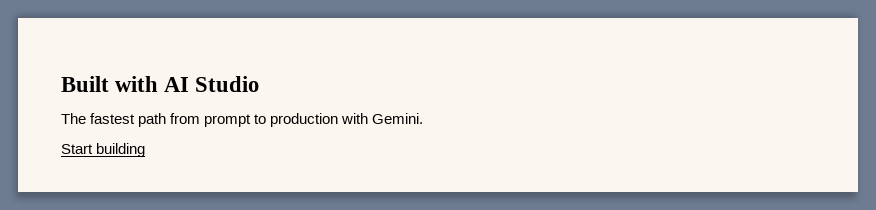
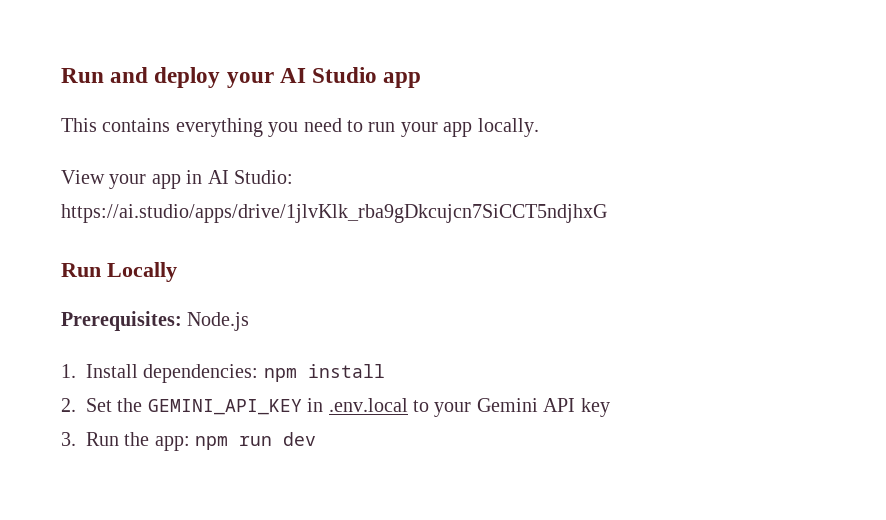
[61,76,260,92] [61,113,424,127] [61,143,146,157] Built with AI Studio // The fastest path from prompt to production with Gemini. // Start building -> [61,67,422,88] [61,118,539,137] [61,170,293,189] [61,204,607,223] [61,262,177,282] [61,311,250,331] [61,364,385,383] [61,398,610,417] [61,432,317,451] Run and deploy your AI Studio app // This contains everything you need to run your app locally. // View your app in AI Studio: https://ai.studio/apps/drive/1jlvKlk_rba9gDkcujcn7SiCCT5ndjhxG // Run Locally // Prerequisites: Node.js // 1. Install dependencies: npm install // 2. Set the GEMINI_API_KEY in .env.local to your Gemini API key // 3. Run the app: npm run dev

